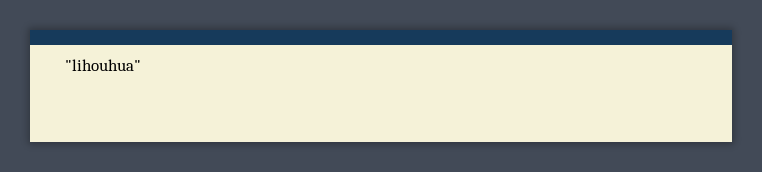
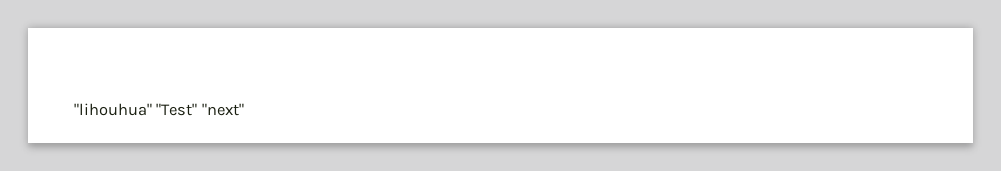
(141, 65) none -> [156,103,244,116] "Test" "next"

